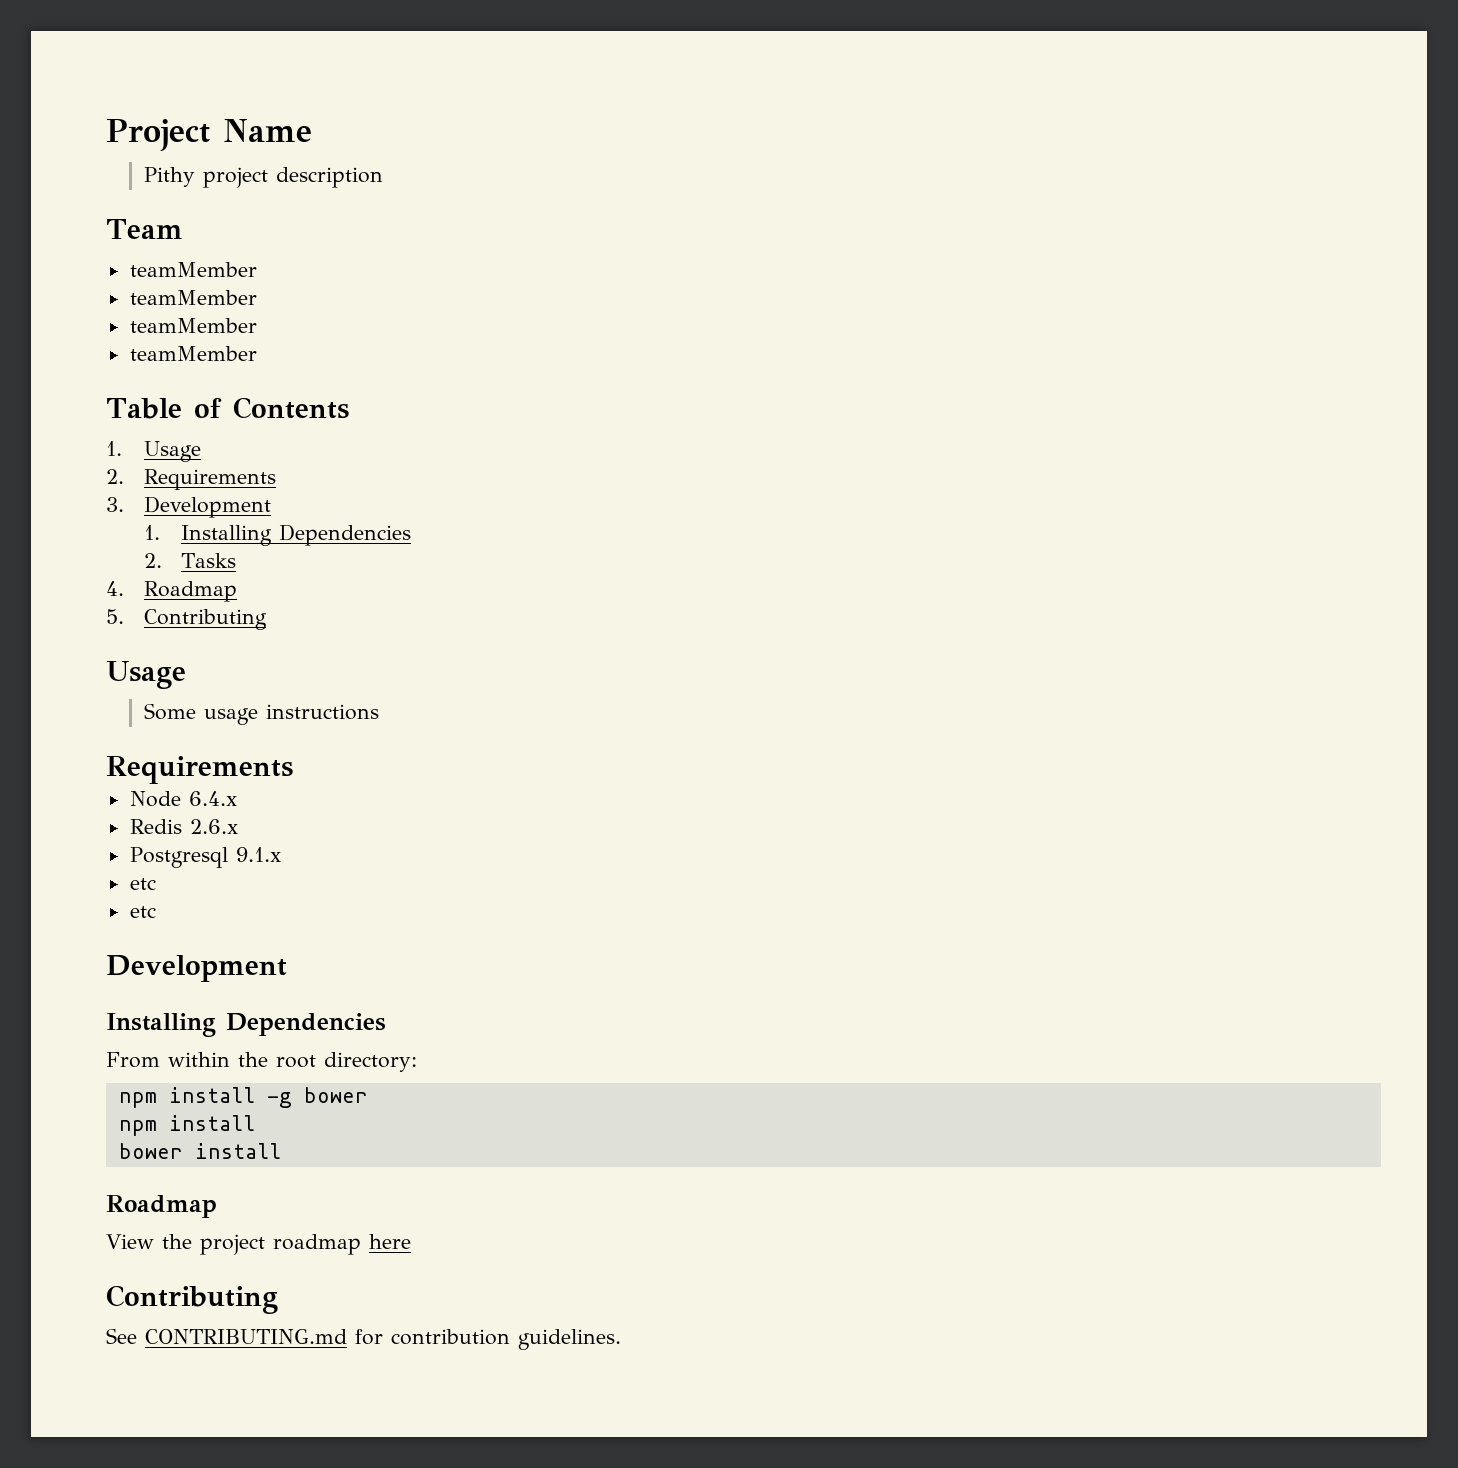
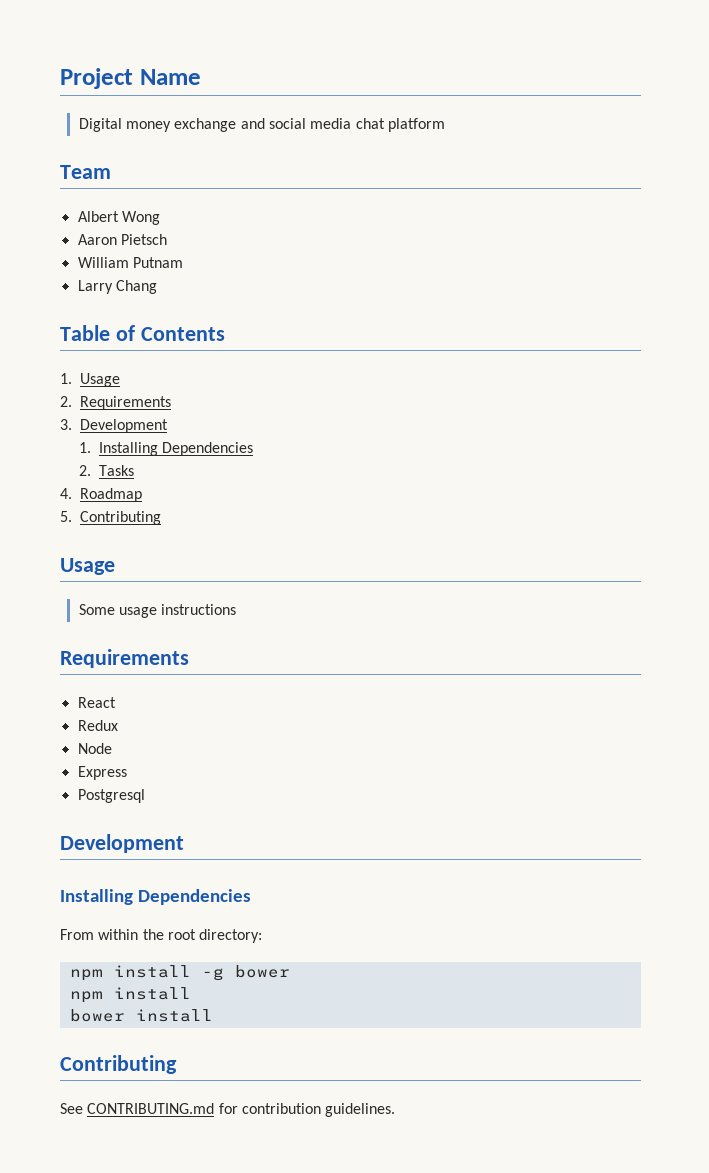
[143,167,383,188] [106,219,183,239] [129,262,257,277] [129,290,257,305] [129,318,257,333] [129,346,257,361] Pithy project description // Team // teamMember // teamMember // teamMember // teamMember -> [78,118,445,132] [60,165,111,179] [77,211,160,225] [77,234,167,245] [77,257,183,268] [77,280,157,294] Digital money exchange and social media chat platform // Team // Albert Wong // Aaron Pietsch // William Putnam // Larry Chang
(293, 770) none -> [77,697,116,708] [77,720,118,731] // React // Redux
[188,791,237,806] [129,819,238,834] [129,847,281,868] [129,878,156,890] [129,906,156,918] 6.4.x // Redis 2.6.x // Postgresql 9.1.x // etc // etc -> [77,766,127,780] [77,789,145,803] // Express // Postgresql
[106,1195,217,1218] [106,1234,411,1255] // Roadmap // View the project roadmap here -> (213, 1015) none

